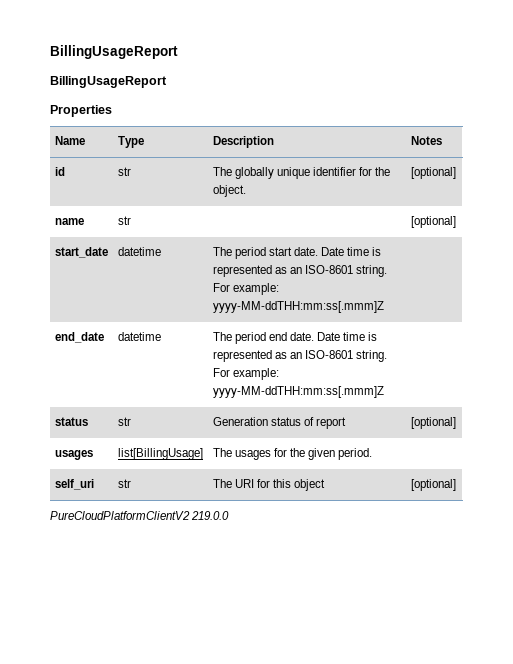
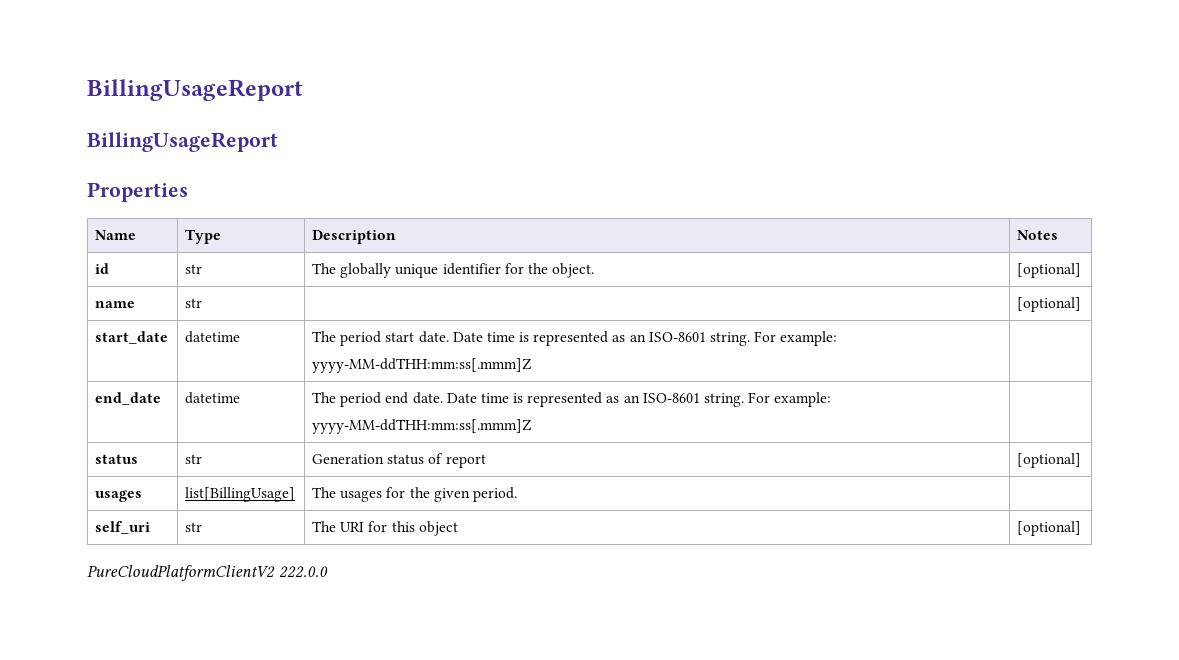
[191,511,230,520] 219.0.0 -> [278,566,328,578] 222.0.0

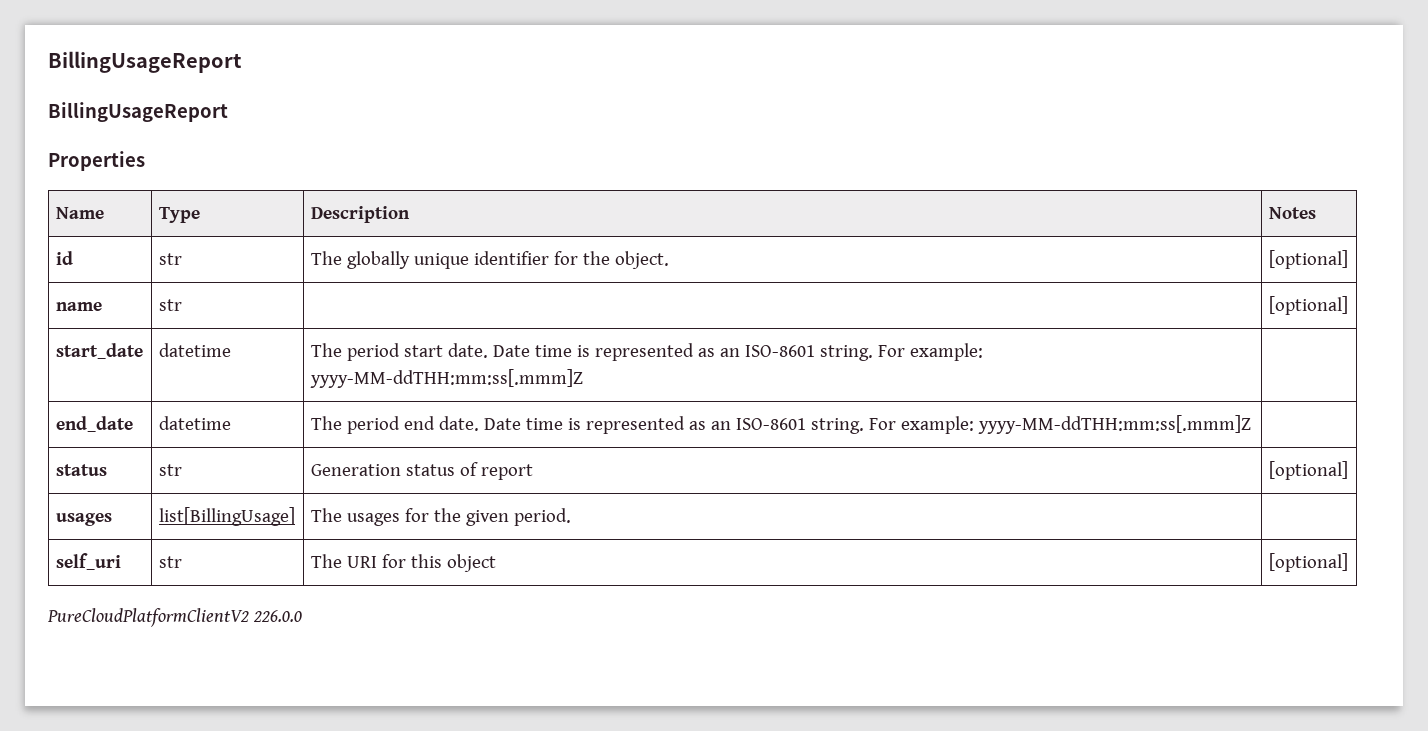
[278,566,328,578] 222.0.0 -> [252,610,302,622] 226.0.0

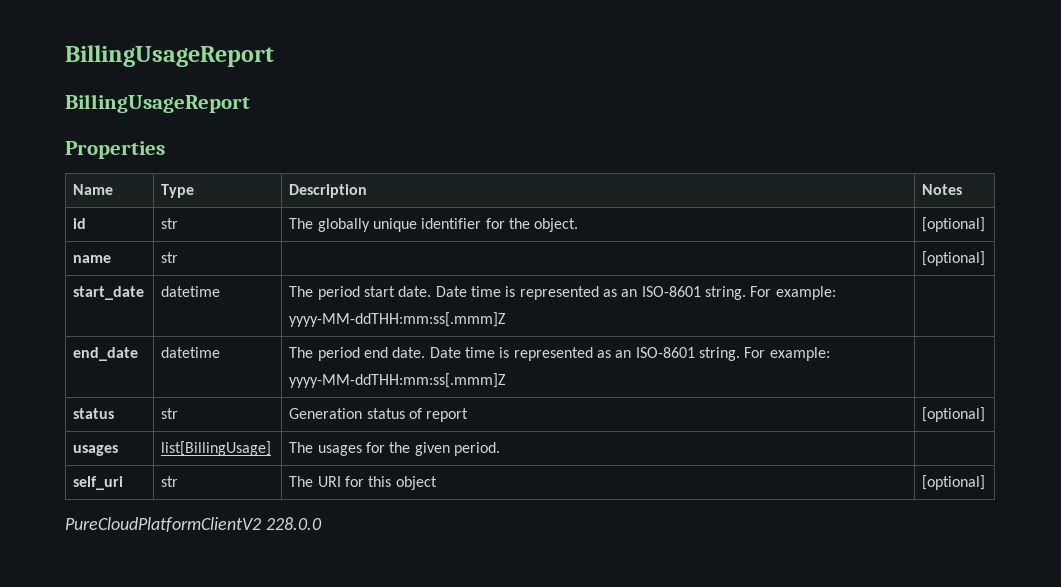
[252,610,302,622] 226.0.0 -> [265,517,322,530] 228.0.0

